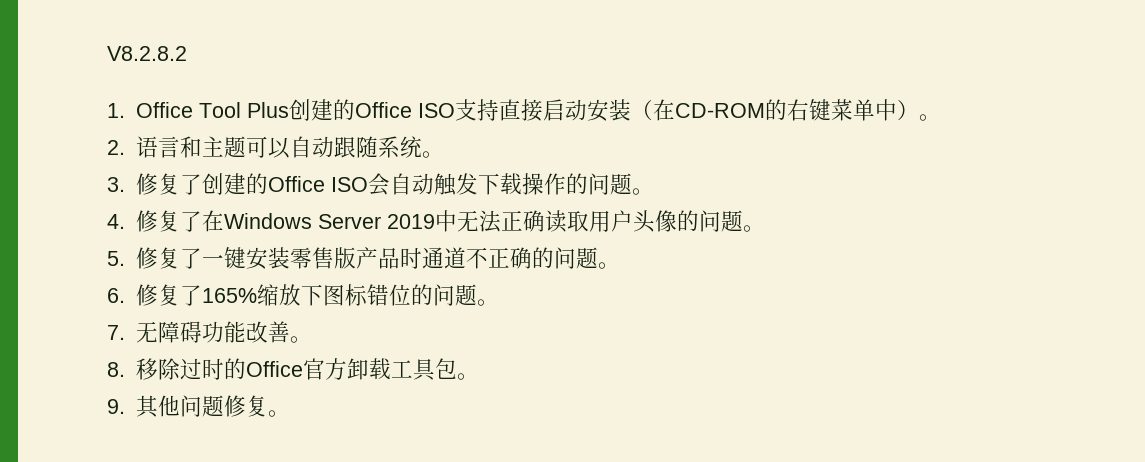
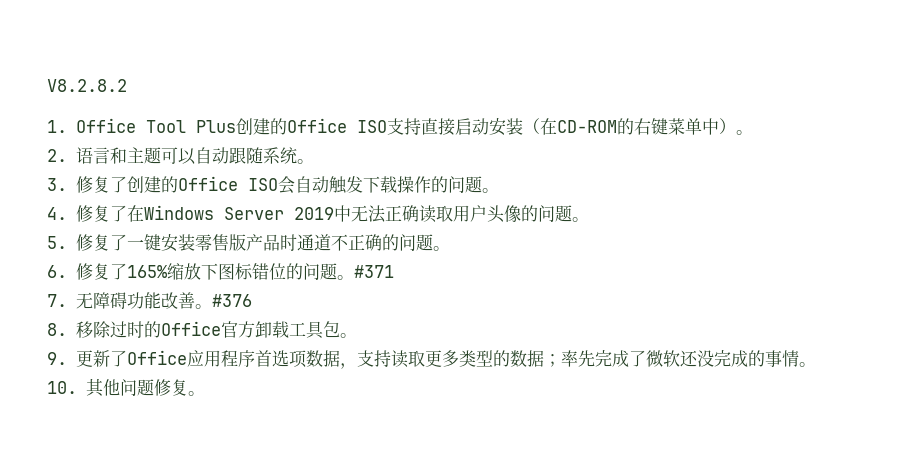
(499, 302) none -> [353,265,394,278] #371
(312, 339) none -> [211,294,252,307] #376
(125, 406) none -> [75,350,816,369] [47,381,77,394] 更新了Office应用程序首选项数据，支持读取更多类型的数据；率先完成了微软还没完成的事情。 // 10.

